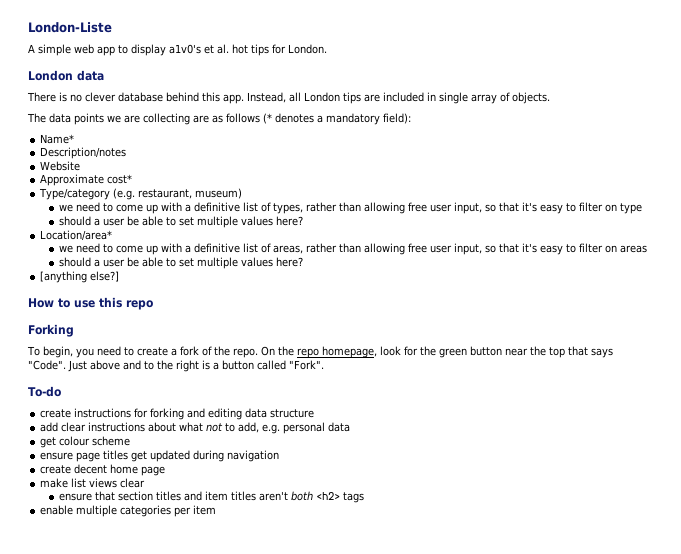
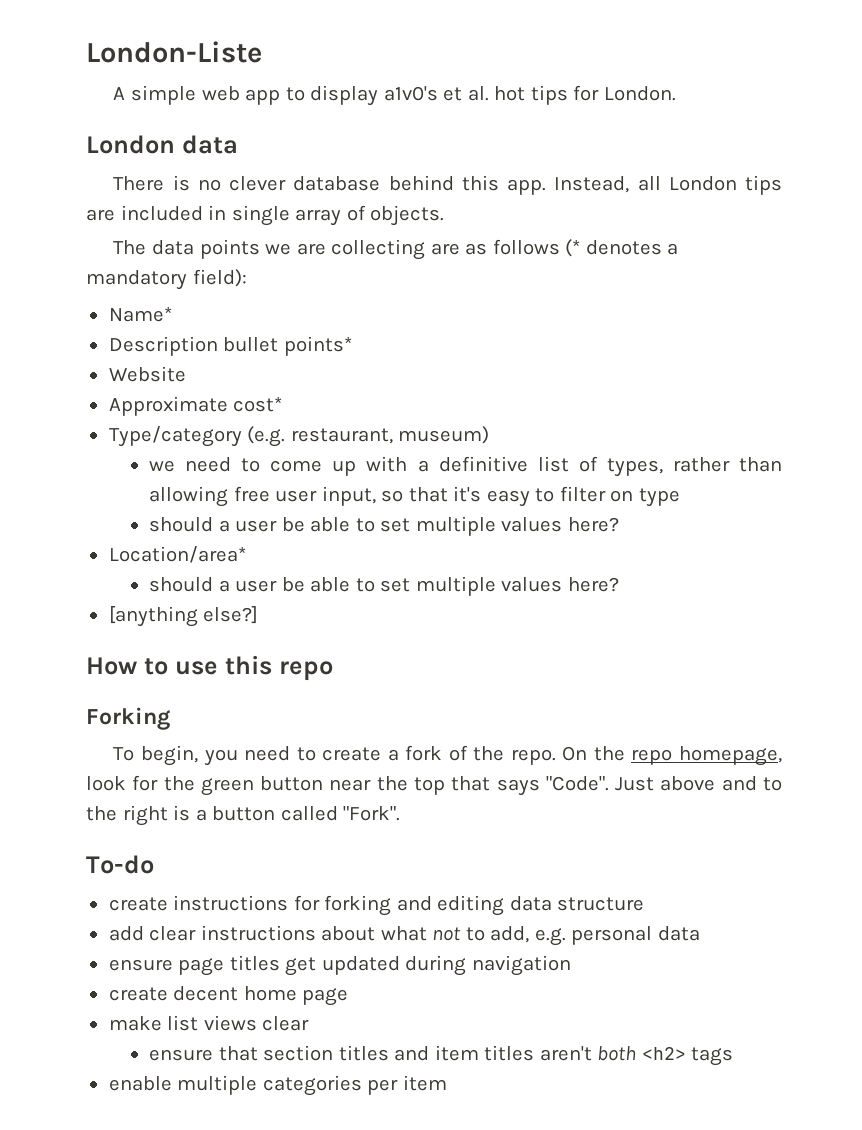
[40,147,127,159] Description/notes -> [108,336,352,356] Description bullet points*
[58,243,647,255] // we need to come up with a definitive list of areas, rather than allowing free user input, so that it's easy to filter on areas -> (246, 554) none
[40,436,131,448] // get colour scheme -> (700, 933) none

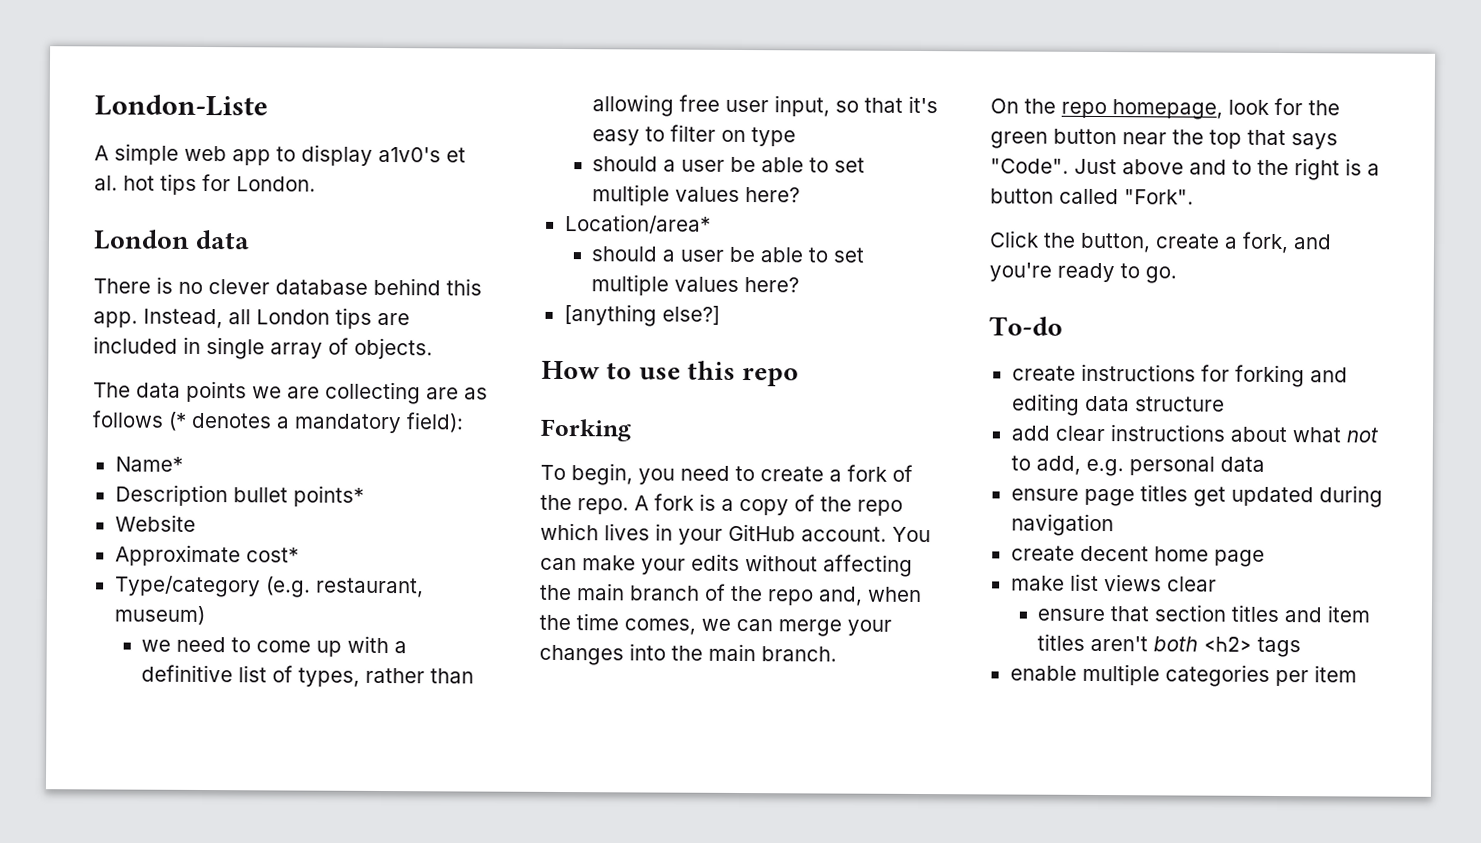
(556, 757) none -> [634,493,903,516] [540,522,931,545] [540,553,913,577] [540,583,922,606] [539,613,892,637] [539,643,837,666] A fork is a copy of the repo which lives in your GitHub account. You can make your edits without affecting the main branch of the repo and, when the time comes, we can merge your changes into the main branch. //
(401, 813) none -> [989,230,1332,254] [989,262,1177,284] // Click the button, create a fork, and you're ready to go.

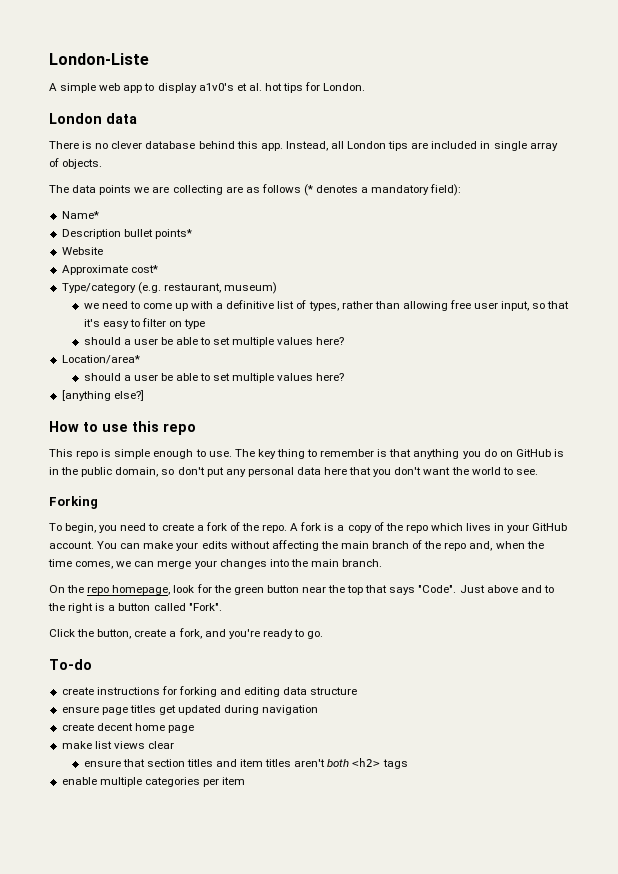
(800, 377) none -> [49,449,564,459] [49,467,538,477] // This repo is simple enough to use. The key thing to remember is that anything you do on GitHub is in the public domain, so don't put any personal data here that you don't want the world to see.
[1010,424,1378,443] [1010,455,1265,477] // add clear instructions about what not to add, e.g. personal data -> (358, 691) none

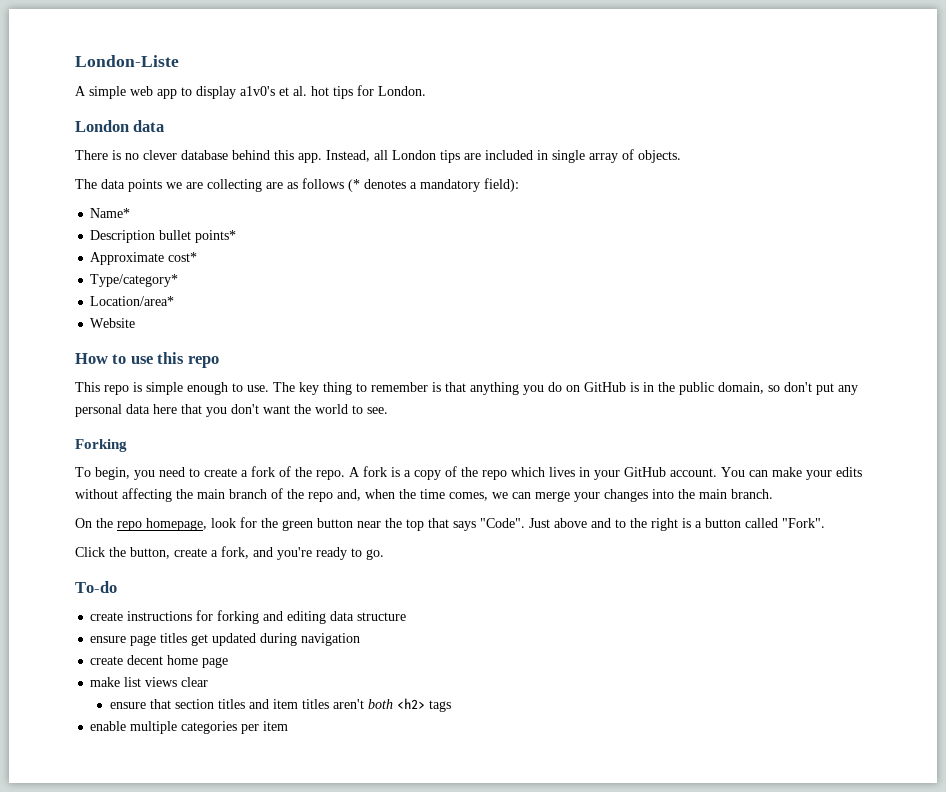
[61,247,103,255] // Website -> (237, 236) none
[61,282,277,294] [83,300,570,311] [83,318,206,329] [83,337,345,347] [61,355,140,364] [83,373,345,383] [61,390,144,401] Type/category (e.g. restaurant, museum) // we need to come up with a definitive list of types, rather than allowing free user input, so that it's easy to filter on type // should a user be able to set multiple values here? // Location/area* // should a user be able to set multiple values here? // [anything else?] -> [90,274,179,287] [90,296,175,306] [90,318,136,328] Type/category* // Location/area* // Website

